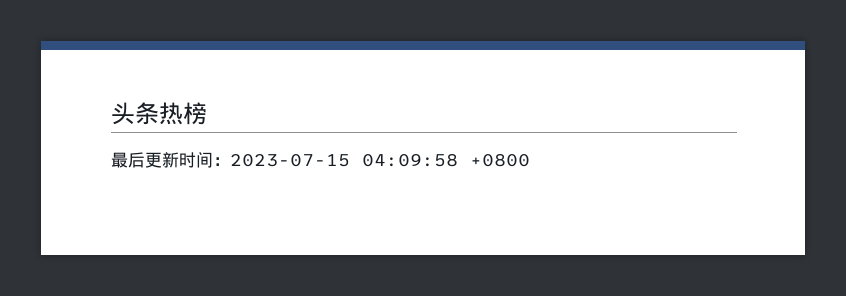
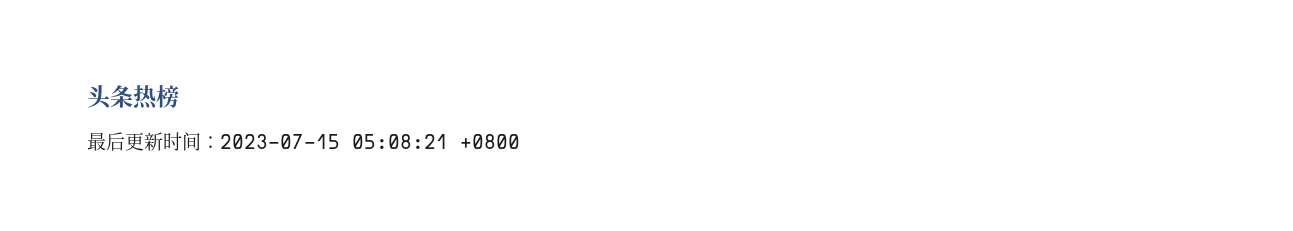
[362,153,458,167] 04:09:58 -> [352,134,448,149] 05:08:21

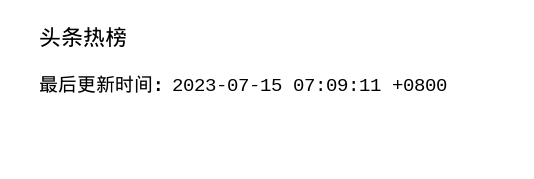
[352,134,448,149] 05:08:21 -> [293,79,381,91] 07:09:11

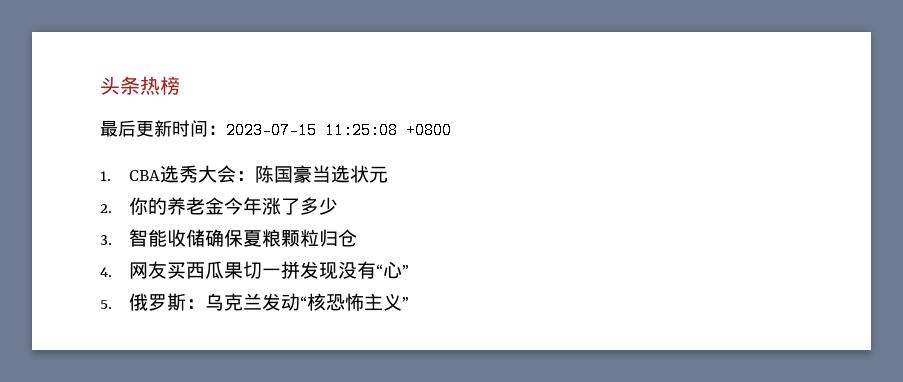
[293,79,381,91] 07:09:11 -> [325,122,398,139] 11:25:08
(447, 85) none -> [100,165,388,183] [100,197,338,215] [100,229,357,247] [100,261,409,279] [100,293,409,311] // 1. CBA选秀大会：陈国豪当选状元 // 2.你的养老金今年涨了多少 // 3.智能收储确保夏粮颗粒归仓 // 4.网友买西瓜果切一拼发现没有“心” // 5.俄罗斯：乌克兰发动“核恐怖主义”

